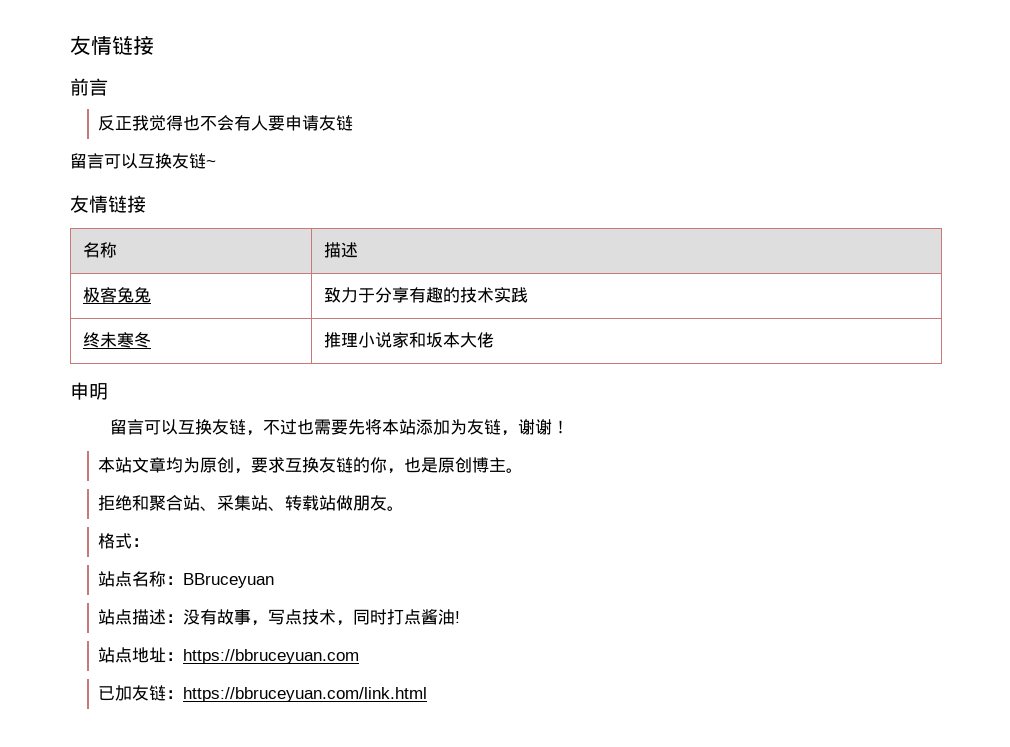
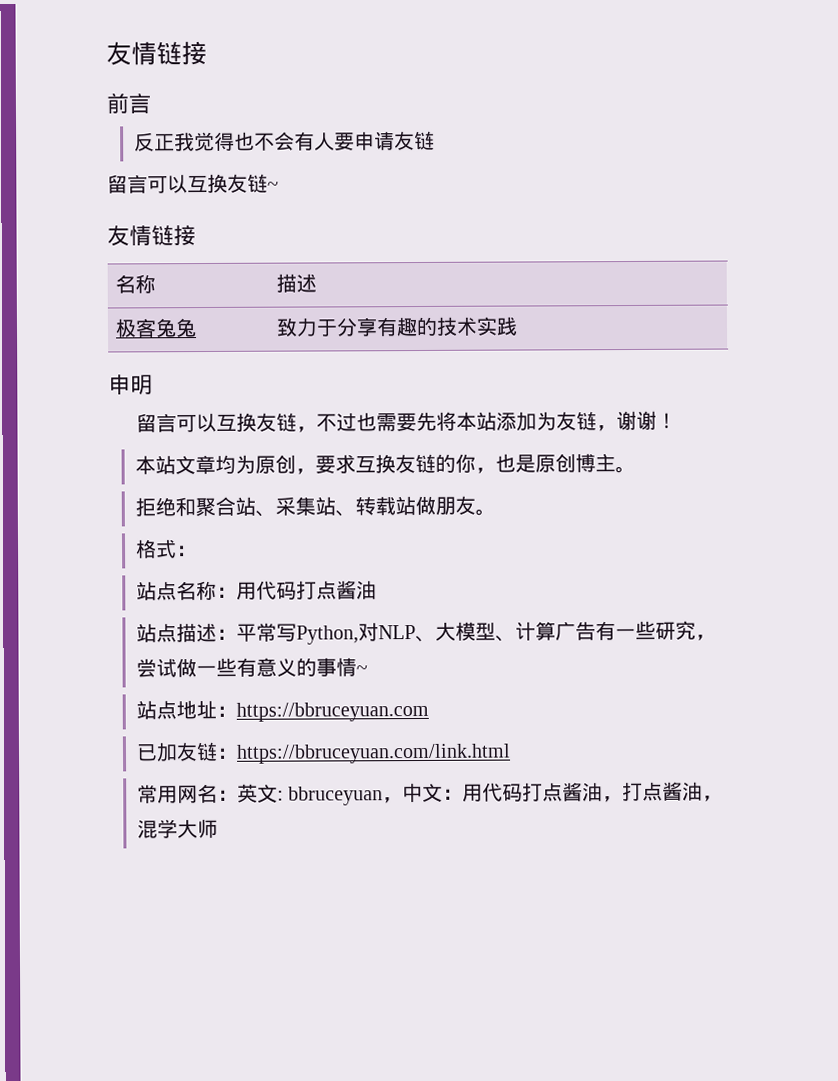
[83,332,152,348] [324,332,495,348] // 终未寒冬 | 推理小说家和坂本大佬 -> (519, 326) none
[183,573,275,588] BBruceyuan -> [235,580,377,600] 用代码打点酱油
[183,609,461,626] 没有故事，写点技术，同时打点酱油! -> [235,620,716,645] [135,657,368,678] 平常写Python,对NLP、大模型、计算广告有一些研究，尝试做一些有意义的事情~
(428, 694) none -> [136,781,724,806] [136,818,218,839] // 常用网名：英文: bbruceyuan，中文：用代码打点酱油，打点酱油，混学大师

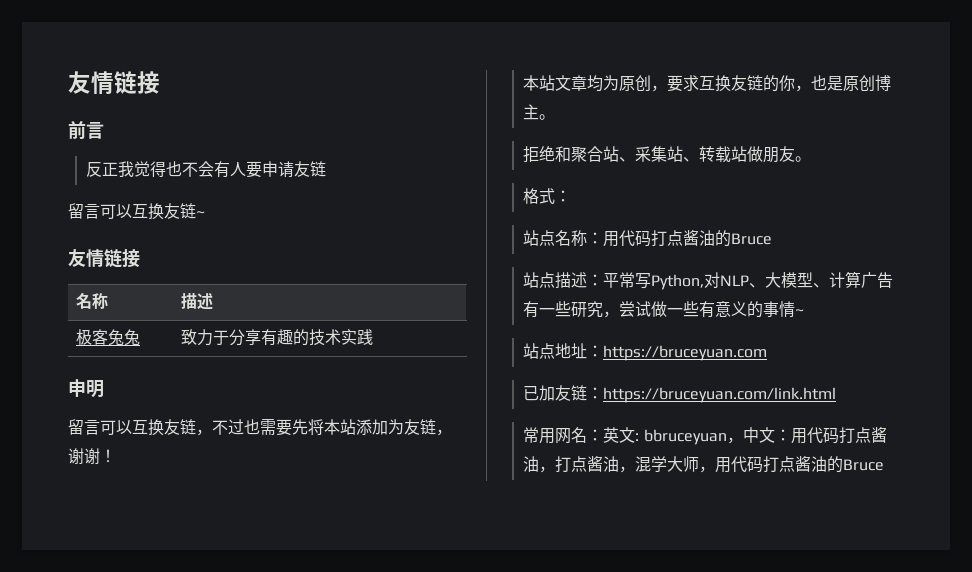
(377, 590) none -> [715,230,773,247] 的Bruce
[235,701,429,722] https://bbruceyuan.com -> [603,345,768,361] https://bruceyuan.com
[235,743,511,764] https://bbruceyuan.com/link.html -> [603,387,837,403] https://bruceyuan.com/link.html
(218, 828) none -> [699,456,885,473] ，用代码打点酱油的Bruce

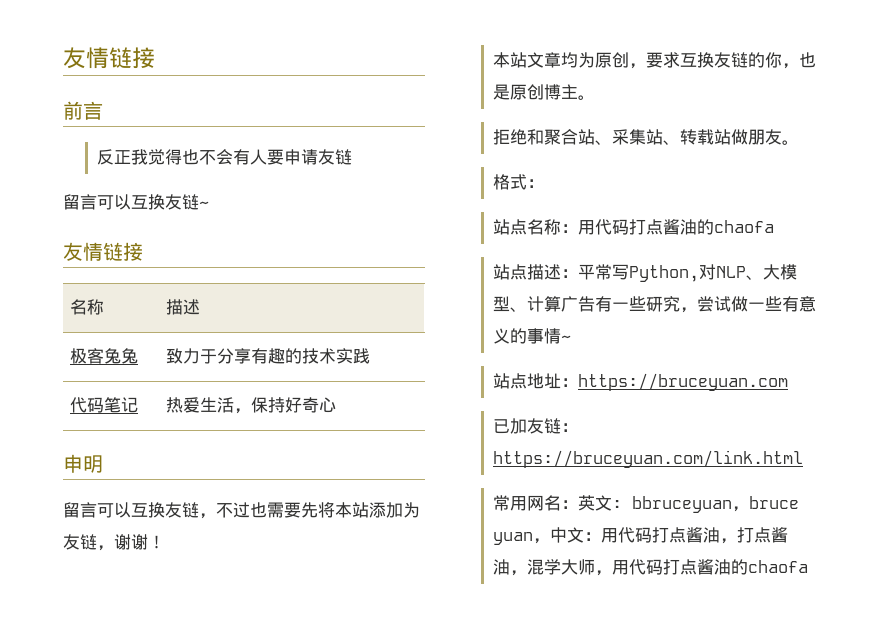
(373, 337) none -> [69,397,138,413] [165,397,336,414] // 代码笔记 | 热爱生活，保持好奇心
[731,233,773,245] Bruce -> [713,220,774,233] chaofa
(743, 440) none -> [748,496,799,509] [492,532,550,545] bruce yuan，
[843,459,885,471] Bruce -> [747,560,808,573] chaofa

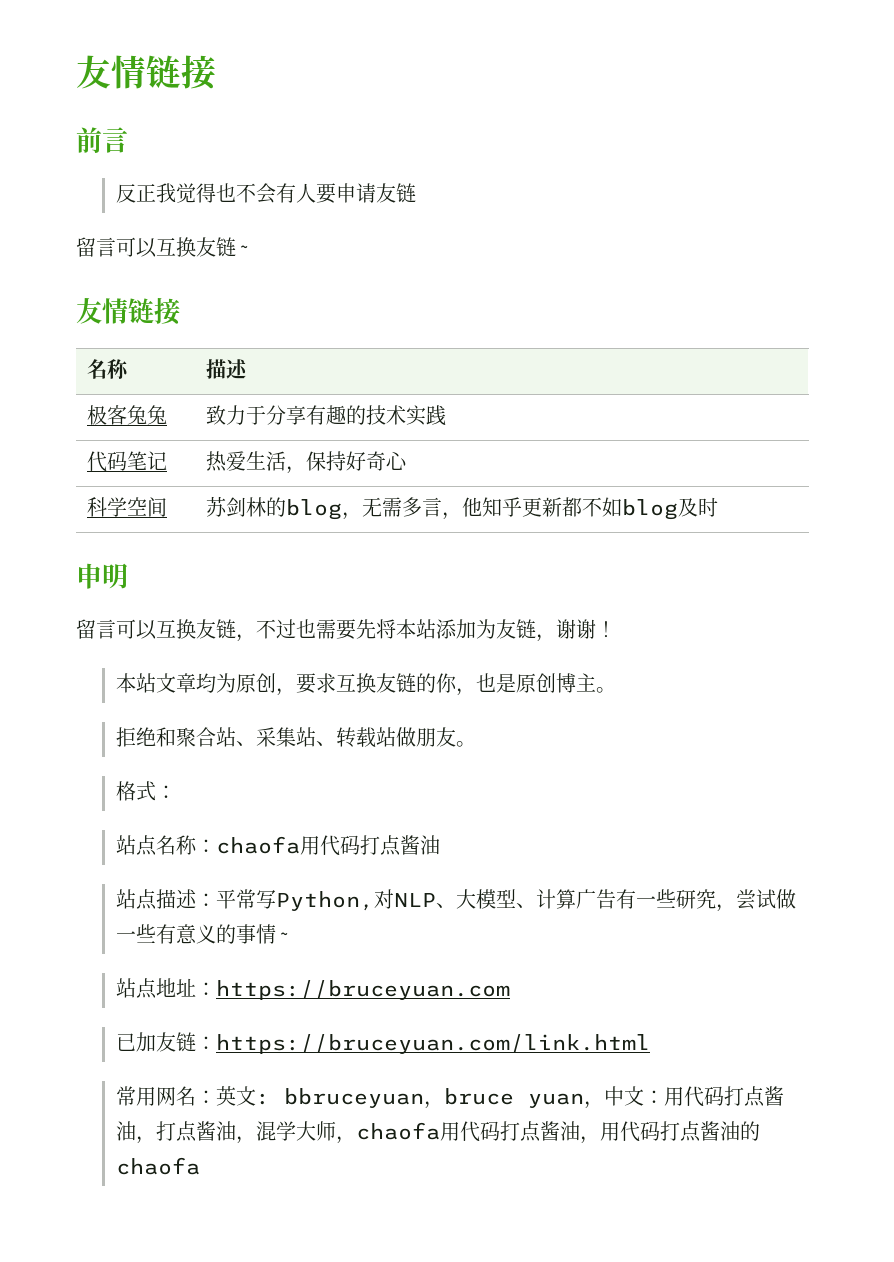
(336, 405) none -> [87,497,168,517] [206,496,719,520] // 科学空间 | 苏剑林的blog，无需多言，他知乎更新都不如blog及时
[577,219,774,235] 用代码打点酱油的chaofa -> [215,835,440,856] chaofa用代码打点酱油
(612, 573) none -> [355,1121,600,1144] chaofa用代码打点酱油，

